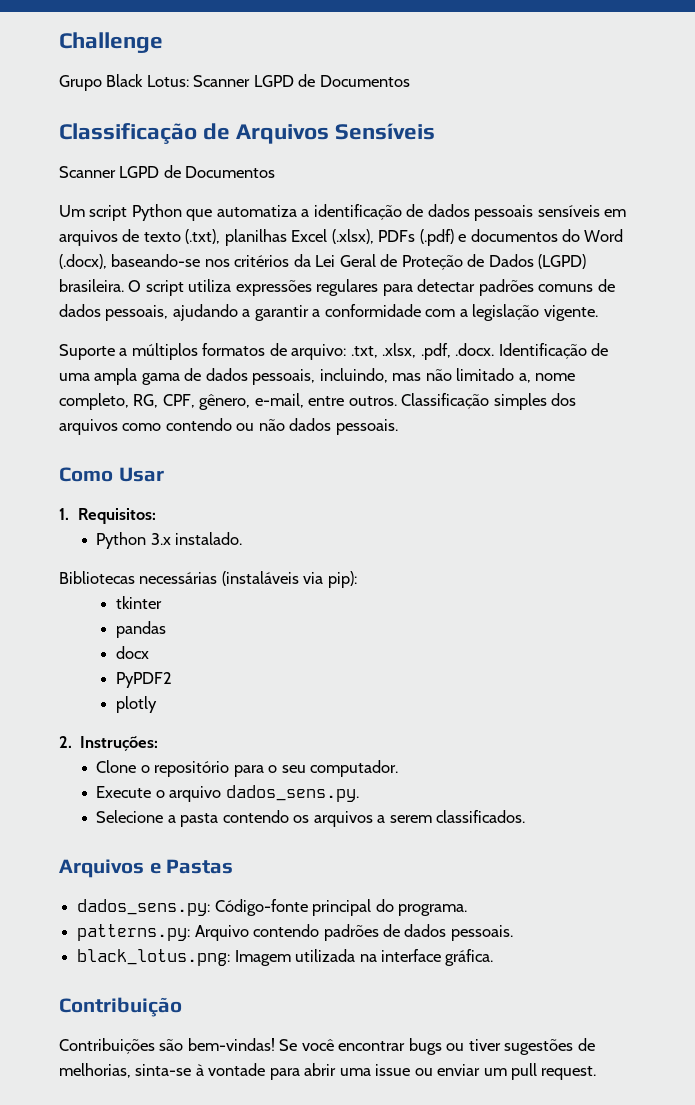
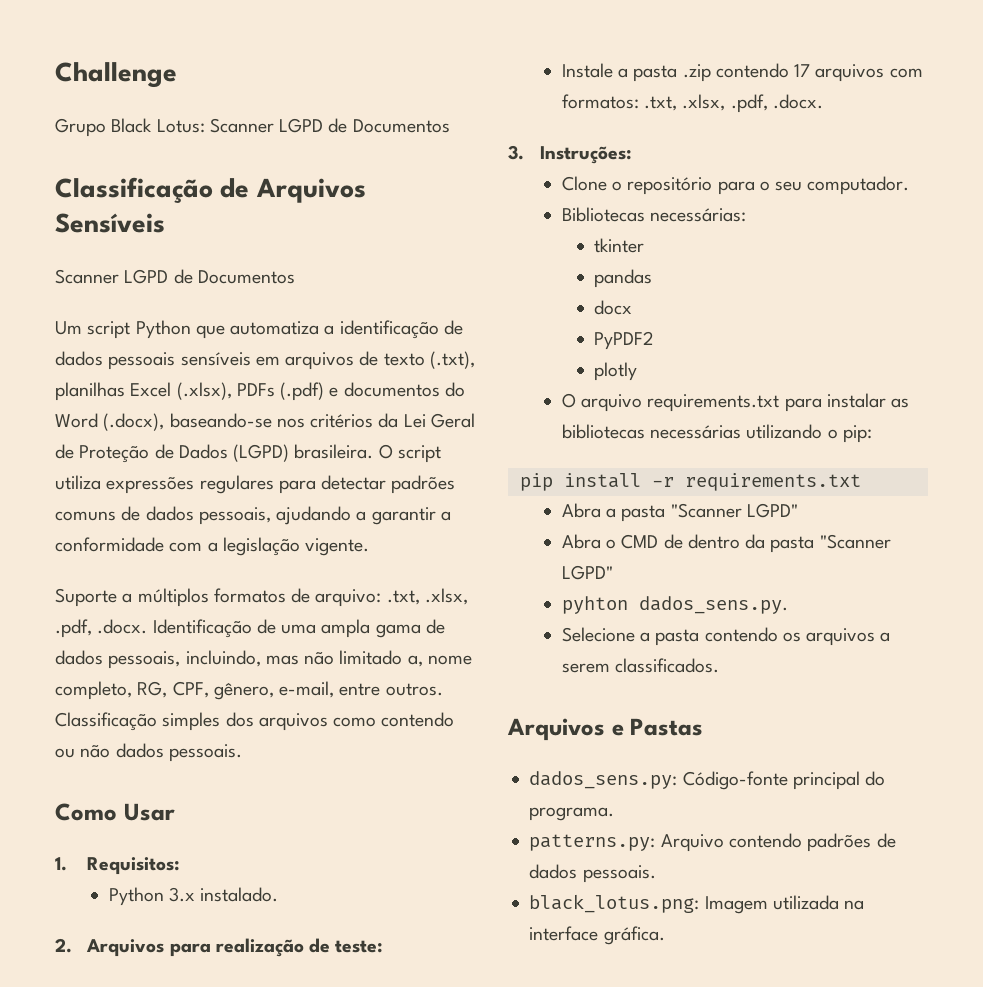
[59,571,357,588] [115,596,162,609] [115,621,166,638] [115,646,149,659] [115,672,172,688] [115,696,157,713] [59,736,72,748] Bibliotecas necessárias (instaláveis via pip): // tkinter // pandas // docx // PyPDF2 // plotly // 2. -> [55,938,384,957] [561,63,923,82] [561,94,823,113] [508,145,524,160] 2. Arquivos para realização de teste: // Instale a pasta .zip contendo 17 arquivos com formatos: .txt, .xlsx, .pdf, .docx. // 3.
[96,786,222,802] Execute o arquivo -> [561,207,747,222] [594,238,645,253] [594,269,653,288] [594,300,633,315] [594,331,655,350] [594,362,638,381] [561,393,910,412] [561,424,872,443] [519,473,861,491] [561,503,798,522] [561,534,891,553] [561,565,613,580] [561,596,628,614] Bibliotecas necessárias: // tkinter // pandas // docx // PyPDF2 // plotly // O arquivo requirements.txt para instalar as bibliotecas necessárias utilizando o pip: // pip install -r requirements.txt // Abra a pasta "Scanner LGPD" // Abra o CMD de dentro da pasta "Scanner LGPD" // pyhton
[59,997,182,1017] [59,1038,595,1055] [59,1063,597,1080] // Contribuição // Contribuições são bem-vindas! Se você encontrar bugs ou tiver sugestões de melhorias, sinta-se à vontade para abrir uma issue ou enviar um pull request. -> (665, 935) none

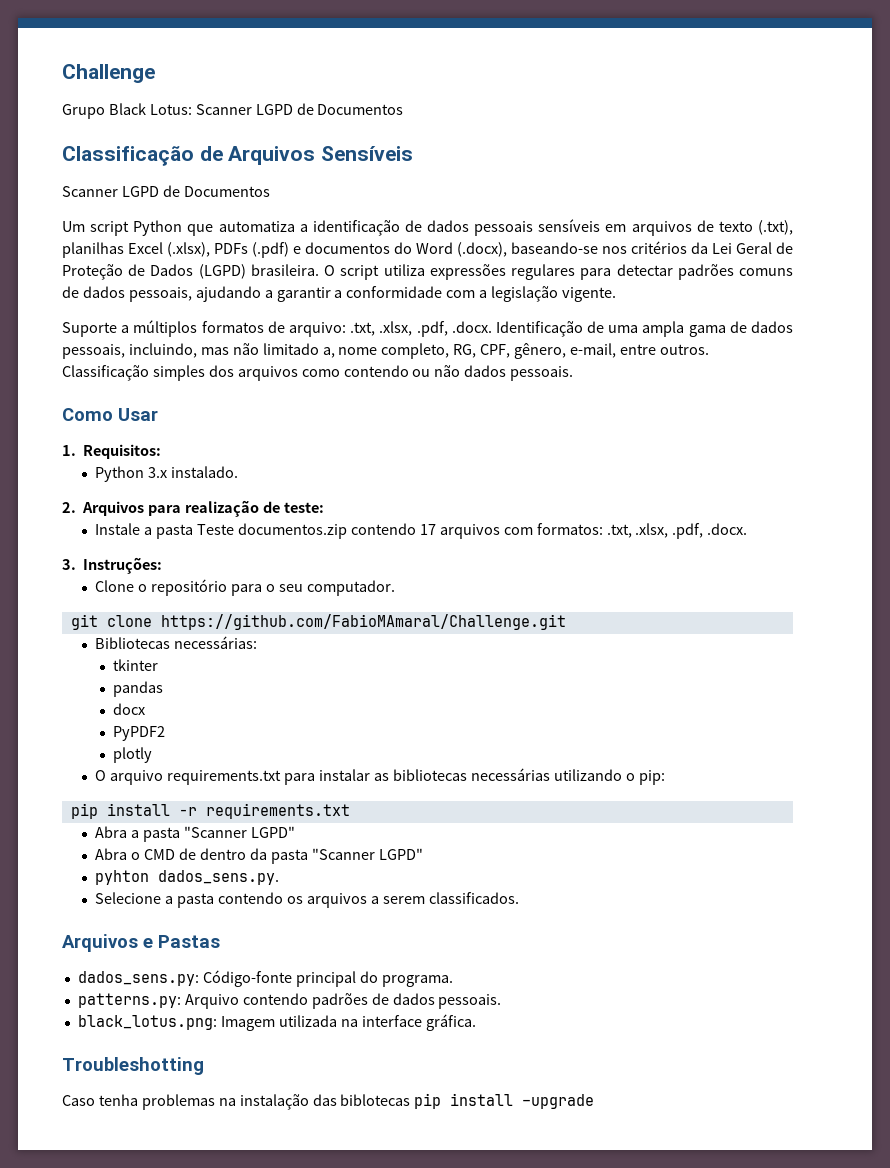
[682,64,711,82] .zip -> [197,523,348,539] Teste documentos.zip
(910, 185) none -> [70,614,566,630] // git clone https://github.com/FabioMAmaral/Challenge.git
(665, 935) none -> [62,1057,204,1075] [62,1093,595,1110] // Troubleshotting // Caso tenha problemas na instalação das biblotecas pip install –upgrade

